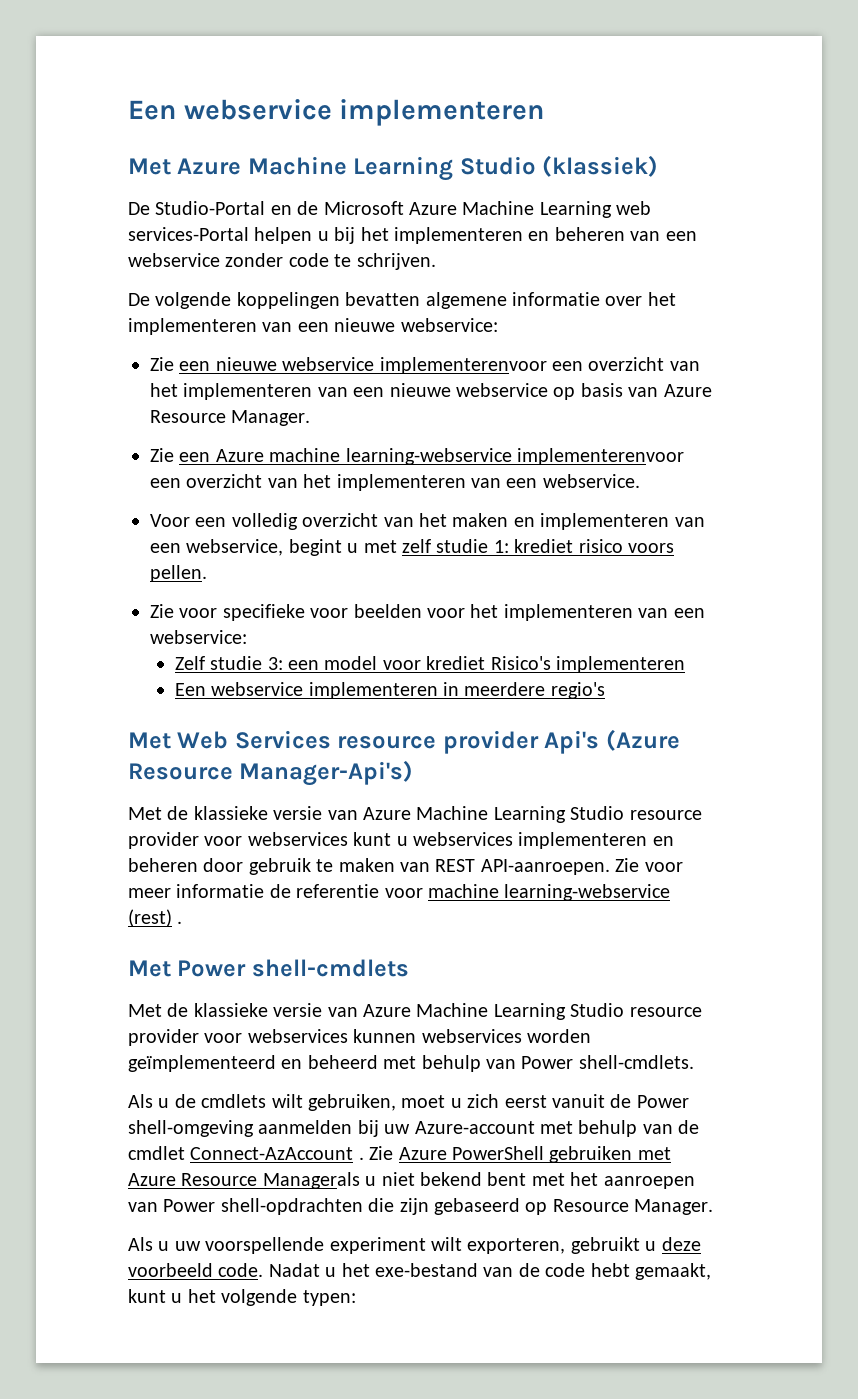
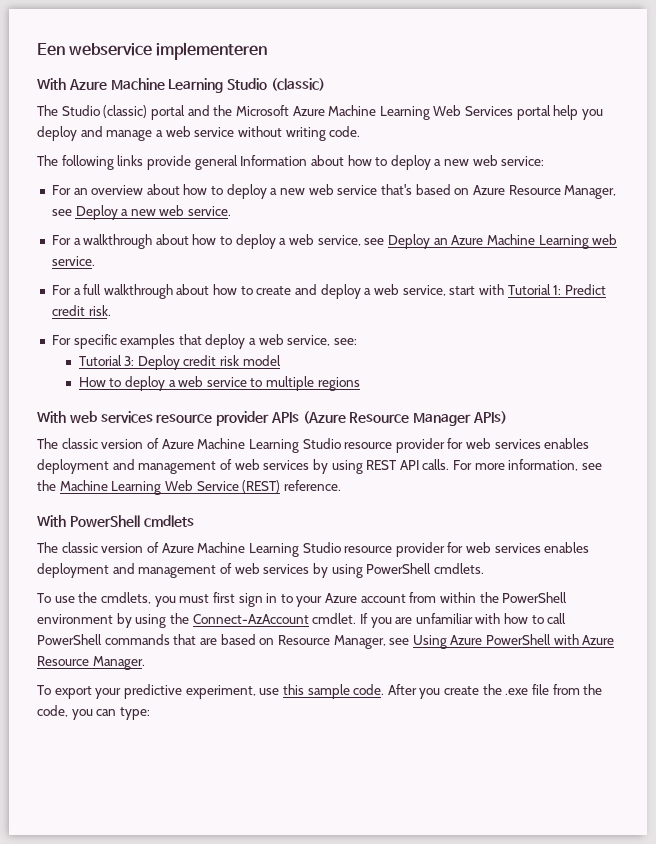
[128,155,659,181] [128,201,652,218] [128,227,697,244] [128,253,436,270] [128,292,676,309] [128,318,498,335] [150,357,700,374] [150,383,712,400] [150,410,311,426] [150,448,684,465] [150,474,640,491] [150,513,705,530] [150,539,674,556] [150,565,207,582] [150,604,705,621] [150,630,247,644] [174,656,685,673] [174,682,605,699] [128,730,600,754] Met Azure Machine Learning Studio (klassiek) // De Studio-Portal en de Microsoft Azure Machine Learning web services-Portal helpen u bij het implementeren en beheren van een webservice zonder code te schrijven. // De volgende koppelingen bevatten algemene informatie over het implementeren van een nieuwe webservice: // Zie een nieuwe webservice implementerenvoor een overzicht van het implementeren van een nieuwe webservice op basis van Azure Resource Manager. // Zie een Azure machine learning-webservice implementerenvoor een overzicht van het implementeren van een webservice. // Voor een volledig overzicht van het maken en implementeren van een webservice, begint u met zelf studie 1: krediet risico voors pellen. // Zie voor specifieke voor beelden voor het implementeren van een webservice: // Zelf studie 3: een model voor krediet Risico's implementeren // Een webservice implementeren in meerdere regio's // Met Web Services resource provider Api's -> [37,78,325,93] [37,105,604,120] [37,126,361,141] [37,155,545,170] [51,184,617,199] [51,205,232,220] [51,234,618,249] [51,256,95,266] [51,284,606,299] [51,305,111,316] [51,334,358,349] [78,355,281,370] [78,376,360,391] [37,411,299,426] With Azure Machine Learning Studio (classic) // The Studio (classic) portal and the Microsoft Azure Machine Learning Web Services portal help you deploy and manage a web service without writing code. // The following links provide general Information about how to deploy a new web service: // For an overview about how to deploy a new web service that's based on Azure Resource Manager, see Deploy a new web service. // For a walkthrough about how to deploy a web service, see Deploy an Azure Machine Learning web service. // For a full walkthrough about how to create and deploy a web service, start with Tutorial 1: Predict credit risk. // For specific examples that deploy a web service, see: // Tutorial 3: Deploy credit risk model // How to deploy a web service to multiple regions // With web services resource provider APIs
[239,760,414,786] [128,806,702,823] [128,832,674,849] [128,858,683,875] [128,884,671,901] [128,909,183,927] [128,959,409,977] [128,1003,702,1020] [128,1029,591,1046] [128,1055,694,1072] [128,1094,689,1111] [128,1120,700,1137] [128,1146,671,1163] [128,1172,695,1189] [128,1198,714,1215] [128,1237,701,1254] [128,1263,711,1280] [128,1289,356,1306] Manager-Api's) // Met de klassieke versie van Azure Machine Learning Studio resource provider voor webservices kunt u webservices implementeren en beheren door gebruik te maken van REST API-aanroepen. Zie voor meer informatie de referentie voor machine learning-webservice (rest) . // Met Power shell-cmdlets // Met de klassieke versie van Azure Machine Learning Studio resource provider voor webservices kunnen webservices worden geïmplementeerd en beheerd met behulp van Power shell-cmdlets. // Als u de cmdlets wilt gebruiken, moet u zich eerst vanuit de Power shell-omgeving aanmelden bij uw Azure-account met behulp van de cmdlet Connect-AzAccount . Zie Azure PowerShell gebruiken met Azure Resource Managerals u niet bekend bent met het aanroepen van Power shell-opdrachten die zijn gebaseerd op Resource Manager. // Als u uw voorspellende experiment wilt exporteren, gebruikt u deze voorbeeld code. Nadat u het exe-bestand van de code hebt gemaakt, kunt u het volgende typen: -> [413,411,508,426] [37,438,590,453] [37,459,603,474] [37,480,341,495] [37,515,194,527] [37,542,590,557] [37,563,484,578] [37,592,568,607] [37,613,567,628] [37,634,615,649] [37,656,145,670] [37,684,603,699] [37,705,150,720] Manager APIs) // The classic version of Azure Machine Learning Studio resource provider for web services enables deployment and management of web services by using REST API calls. For more information, see the Machine Learning Web Service (REST) reference. // With PowerShell cmdlets // The classic version of Azure Machine Learning Studio resource provider for web services enables deployment and management of web services by using PowerShell cmdlets. // To use the cmdlets, you must first sign in to your Azure account from within the PowerShell environment by using the Connect-AzAccount cmdlet. If you are unfamiliar with how to call PowerShell commands that are based on Resource Manager, see Using Azure PowerShell with Azure Resource Manager. // To export your predictive experiment, use this sample code. After you create the .exe file from the code, you can type:

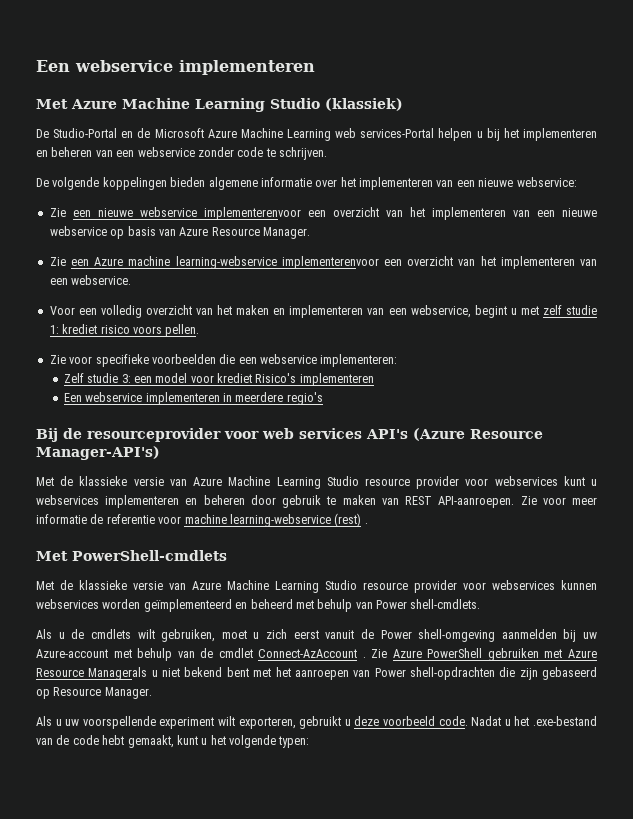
[37,78,325,93] [37,105,604,120] [37,126,361,141] [37,155,545,170] [51,184,617,199] [51,205,232,220] [51,234,618,249] [51,256,95,266] [51,284,606,299] [51,305,111,316] [51,334,358,349] [78,355,281,370] [78,376,360,391] [37,411,508,426] [37,438,590,453] [37,459,603,474] [37,480,341,495] [37,515,194,527] [37,542,590,557] [37,563,484,578] [37,592,568,607] [37,613,567,628] [37,634,615,649] [37,656,145,670] [37,684,603,699] [37,705,150,720] With Azure Machine Learning Studio (classic) // The Studio (classic) portal and the Microsoft Azure Machine Learning Web Services portal help you deploy and manage a web service without writing code. // The following links provide general Information about how to deploy a new web service: // For an overview about how to deploy a new web service that's based on Azure Resource Manager, see Deploy a new web service. // For a walkthrough about how to deploy a web service, see Deploy an Azure Machine Learning web service. // For a full walkthrough about how to create and deploy a web service, start with Tutorial 1: Predict credit risk. // For specific examples that deploy a web service, see: // Tutorial 3: Deploy credit risk model // How to deploy a web service to multiple regions // With web services resource provider APIs (Azure Resource Manager APIs) // The classic version of Azure Machine Learning Studio resource provider for web services enables deployment and management of web services by using REST API calls. For more information, see the Machine Learning Web Service (REST) reference. // With PowerShell cmdlets // The classic version of Azure Machine Learning Studio resource provider for web services enables deployment and management of web services by using PowerShell cmdlets. // To use the cmdlets, you must first sign in to your Azure account from within the PowerShell environment by using the Connect-AzAccount cmdlet. If you are unfamiliar with how to call PowerShell commands that are based on Resource Manager, see Using Azure PowerShell with Azure Resource Manager. // To export your predictive experiment, use this sample code. After you create the .exe file from the code, you can type: -> [36,98,403,112] [36,128,598,141] [36,147,327,160] [36,177,577,190] [49,207,597,220] [49,226,310,239] [49,256,597,269] [49,275,132,285] [49,305,597,318] [49,324,200,337] [49,354,398,367] [63,373,374,386] [63,392,323,405] [36,428,543,442] [36,446,160,460] [36,476,597,489] [36,495,597,508] [36,513,368,527] [36,550,227,561] [36,580,597,593] [36,599,481,612] [36,629,597,642] [36,648,598,661] [36,667,597,680] [36,687,152,699] [36,716,598,729] [36,735,310,748] Met Azure Machine Learning Studio (klassiek) // De Studio-Portal en de Microsoft Azure Machine Learning web services-Portal helpen u bij het implementeren en beheren van een webservice zonder code te schrijven. // De volgende koppelingen bieden algemene informatie over het implementeren van een nieuwe webservice: // Zie een nieuwe webservice implementerenvoor een overzicht van het implementeren van een nieuwe webservice op basis van Azure Resource Manager. // Zie een Azure machine learning-webservice implementerenvoor een overzicht van het implementeren van een webservice. // Voor een volledig overzicht van het maken en implementeren van een webservice, begint u met zelf studie 1: krediet risico voors pellen. // Zie voor specifieke voorbeelden die een webservice implementeren: // Zelf studie 3: een model voor krediet Risico's implementeren // Een webservice implementeren in meerdere regio's // Bij de resourceprovider voor web services API's (Azure Resource Manager-API's) // Met de klassieke versie van Azure Machine Learning Studio resource provider voor webservices kunt u webservices implementeren en beheren door gebruik te maken van REST API-aanroepen. Zie voor meer informatie de referentie voor machine learning-webservice (rest) . // Met PowerShell-cmdlets // Met de klassieke versie van Azure Machine Learning Studio resource provider voor webservices kunnen webservices worden geïmplementeerd en beheerd met behulp van Power shell-cmdlets. // Als u de cmdlets wilt gebruiken, moet u zich eerst vanuit de Power shell-omgeving aanmelden bij uw Azure-account met behulp van de cmdlet Connect-AzAccount . Zie Azure PowerShell gebruiken met Azure Resource Managerals u niet bekend bent met het aanroepen van Power shell-opdrachten die zijn gebaseerd op Resource Manager. // Als u uw voorspellende experiment wilt exporteren, gebruikt u deze voorbeeld code. Nadat u het .exe-bestand van de code hebt gemaakt, kunt u het volgende typen:

